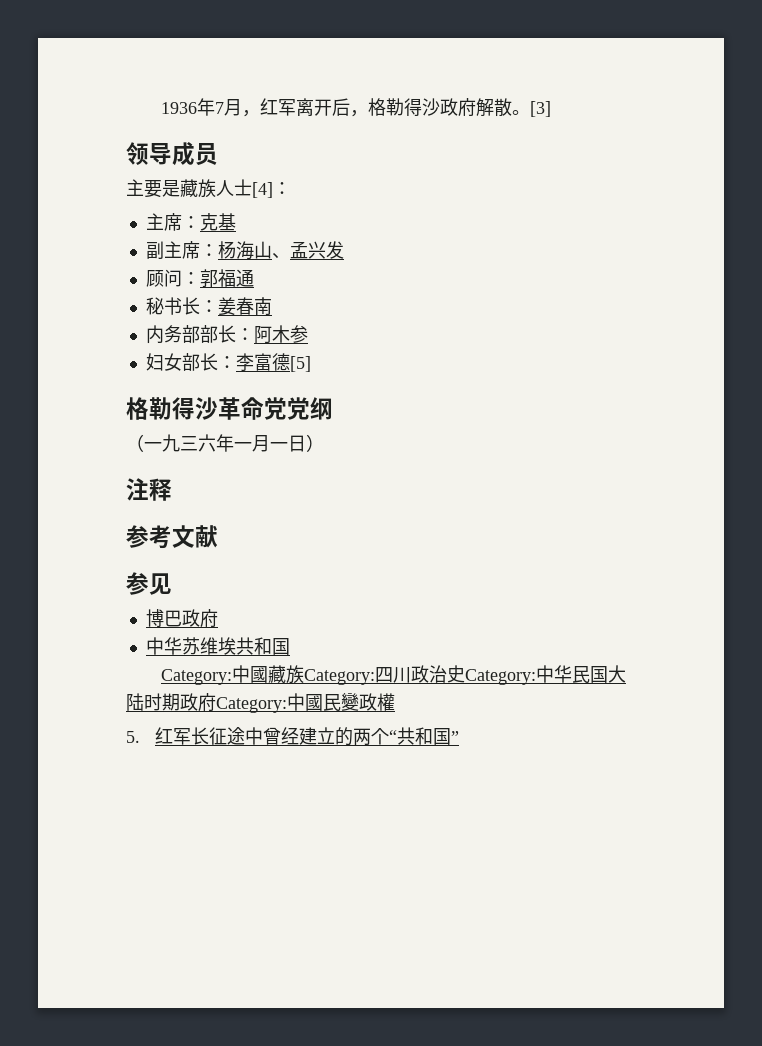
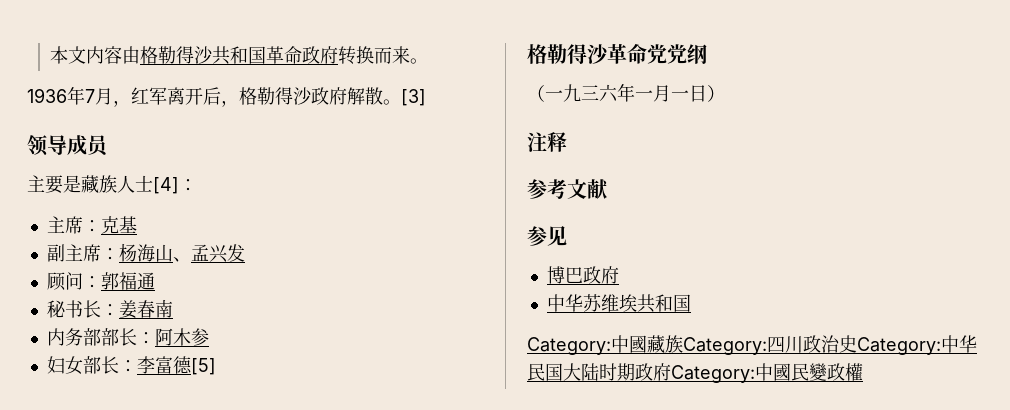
(161, 108) none -> [50,46,429,65] 本文内容由格勒得沙共和国革命政府转换而来。 //
[126,727,460,746] // 5.红军长征途中曾经建立的两个“共和国” -> (863, 372) none

